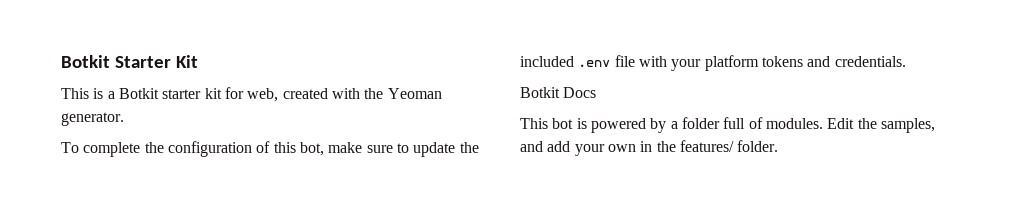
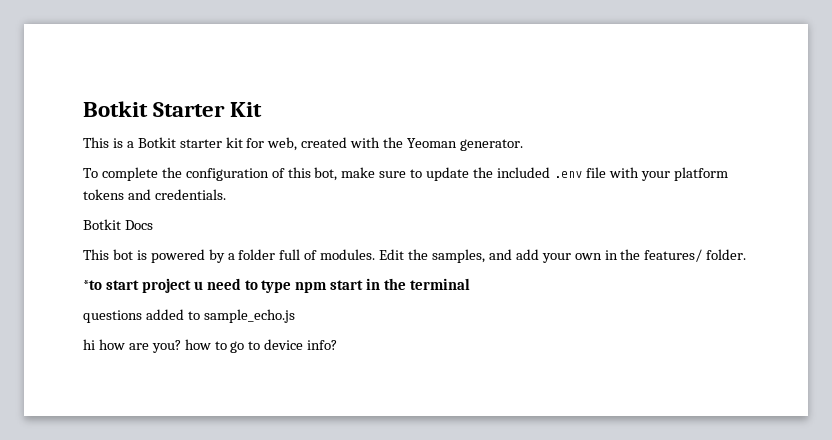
(779, 146) none -> [83,278,471,293] [83,309,295,323] [83,339,338,353] // *to start project u need to type npm start in the terminal // questions added to sample_echo.js // hi how are you? how to go to device info?

